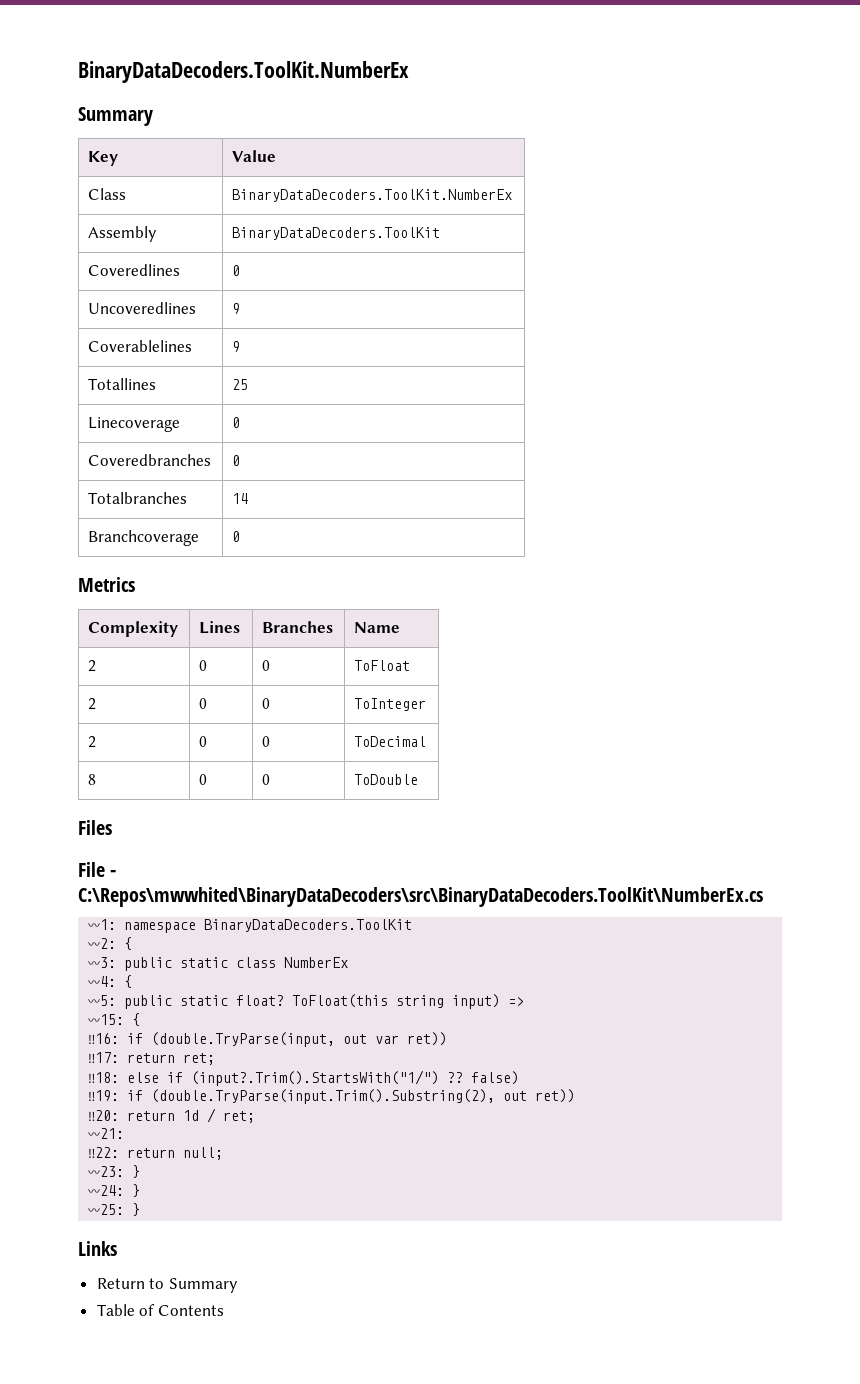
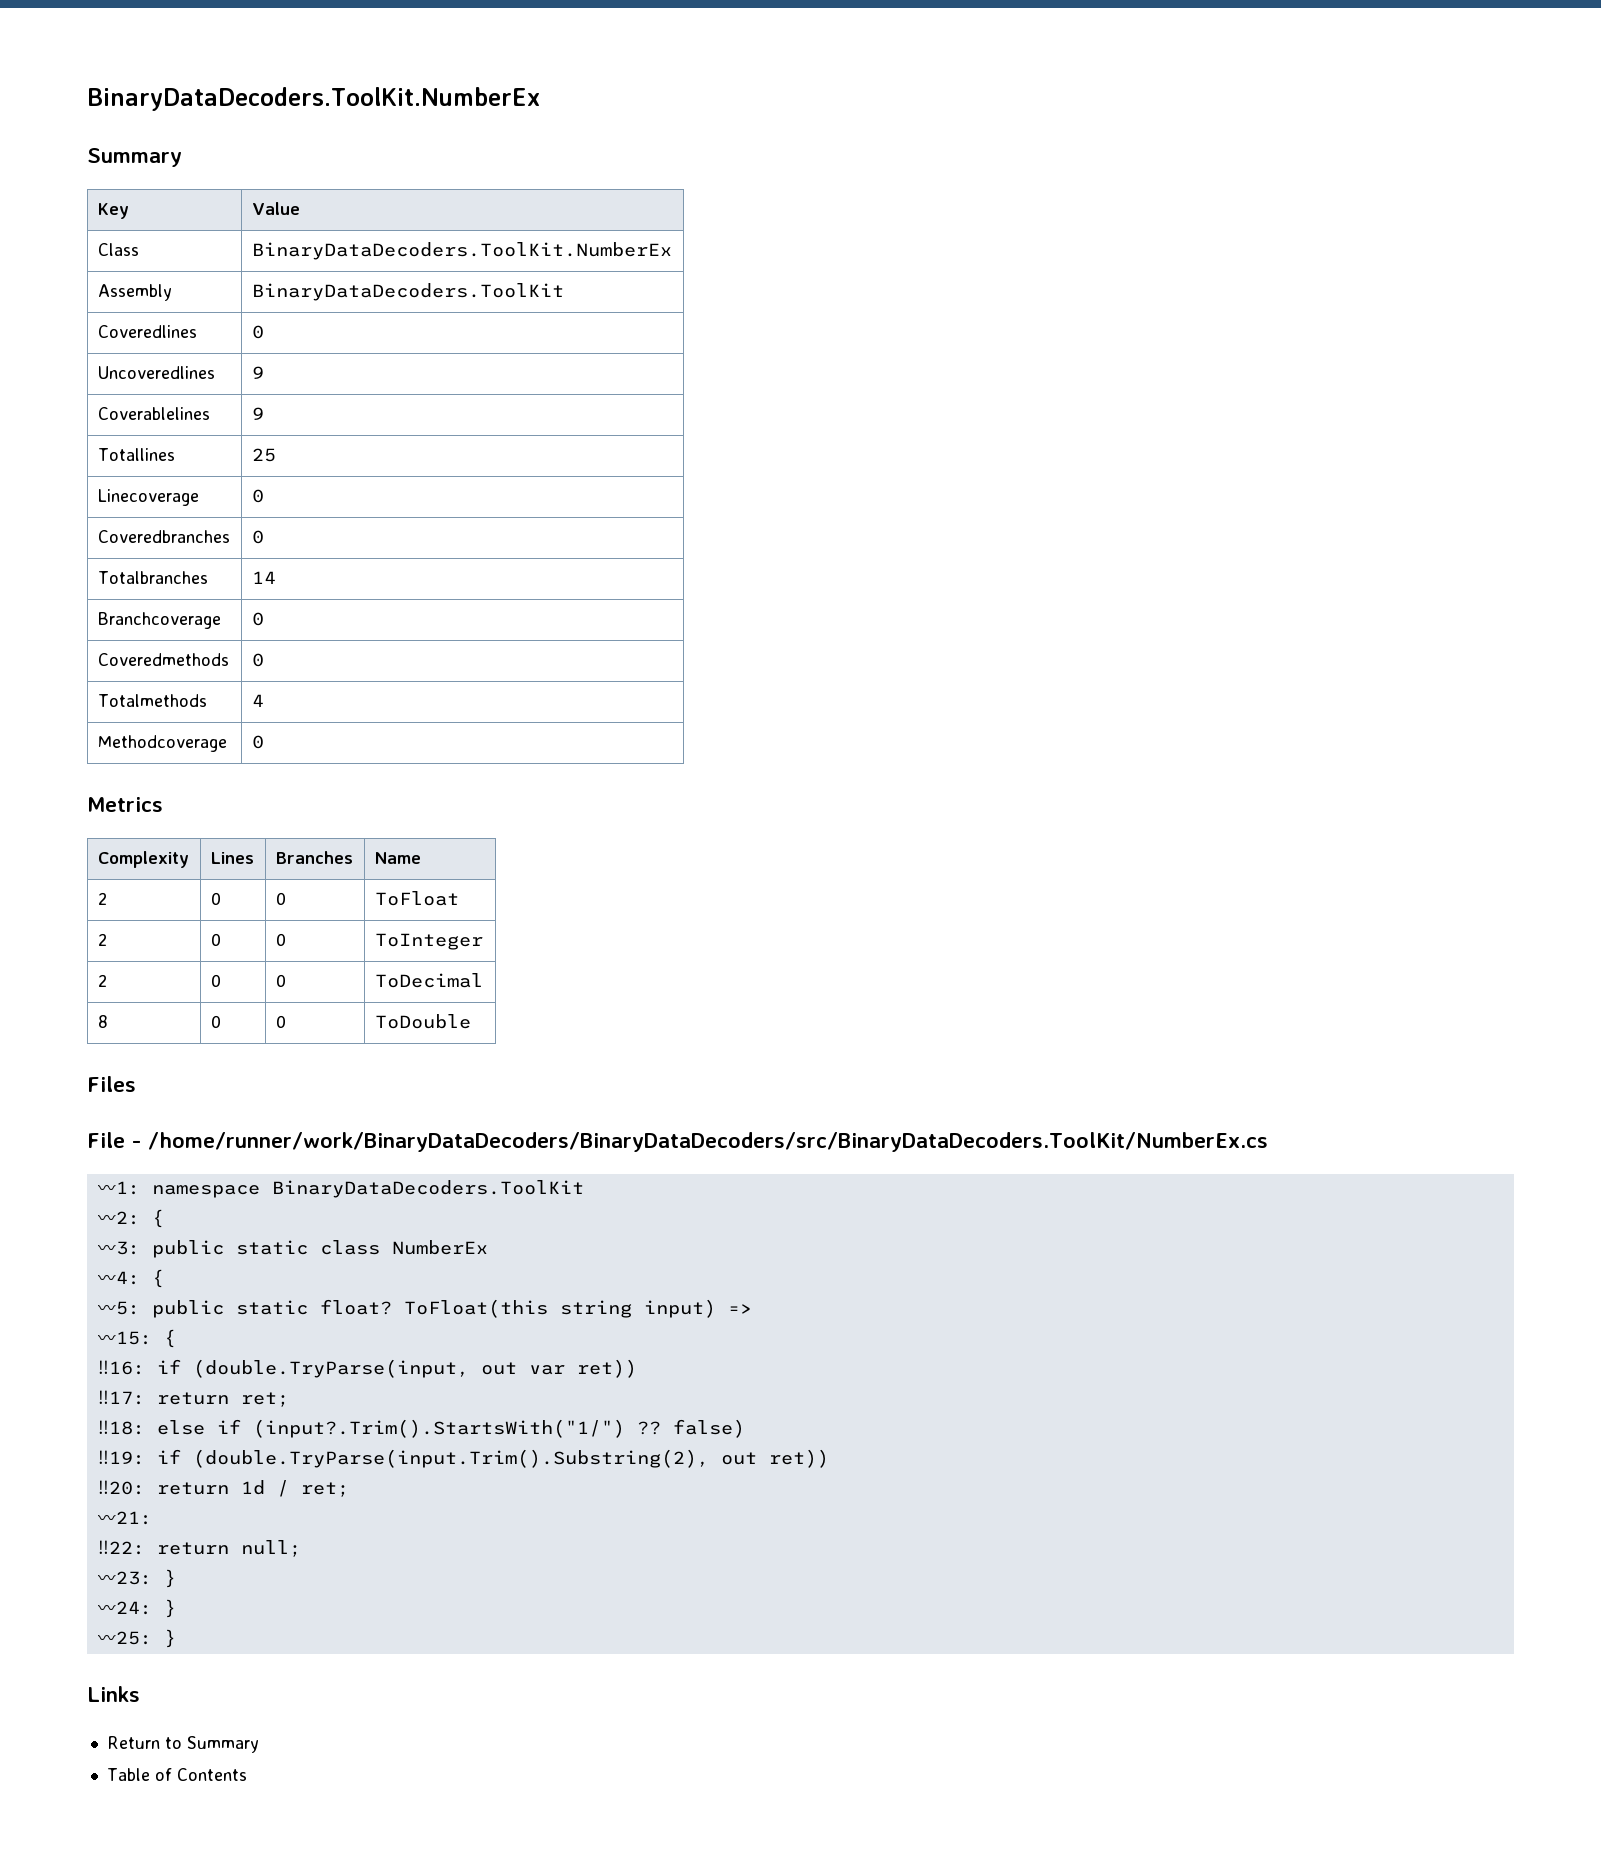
(241, 536) none -> [97,653,229,666] [251,653,264,667] [97,694,207,707] [251,694,264,707] [97,735,227,752] [251,735,264,749] // Coveredmethods | 0 // Totalmethods | 4 // Methodcoverage | 0
[78,887,763,907] C:\Repos\mwwhited\BinaryDataDecoders\src\BinaryDataDecoders.ToolKit\NumberEx.cs -> [148,1132,1268,1152] /home/runner/work/BinaryDataDecoders/BinaryDataDecoders/src/BinaryDataDecoders.ToolKit/NumberEx.cs

